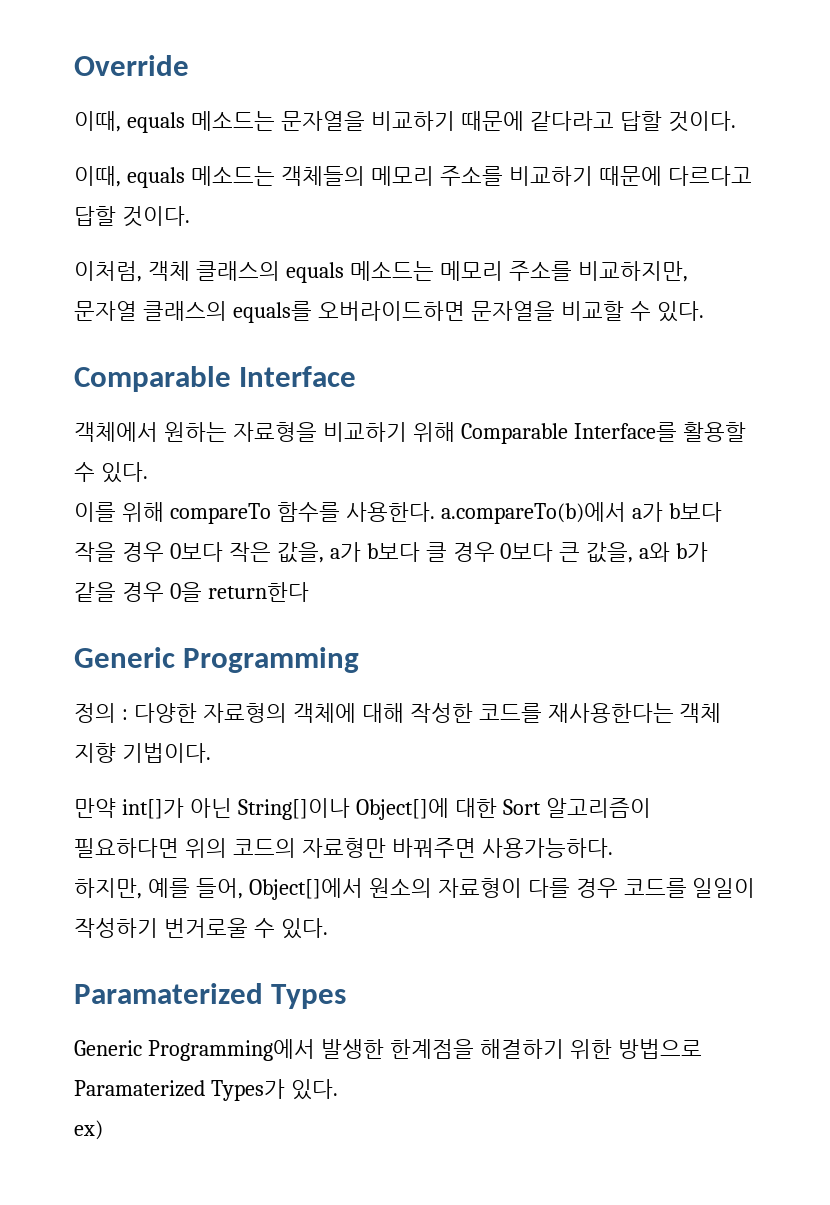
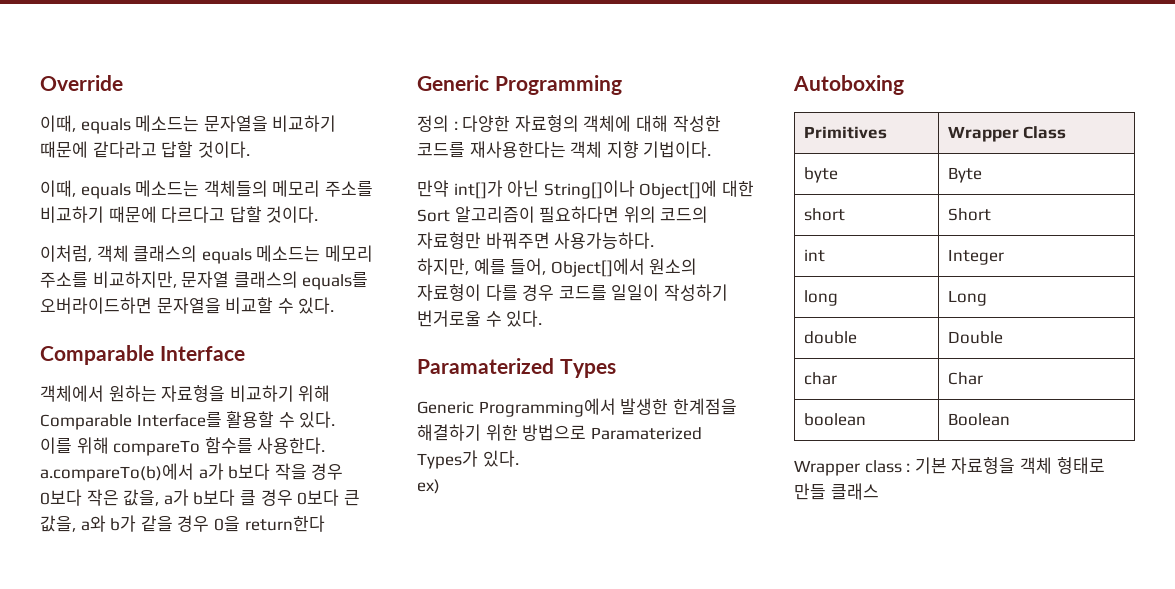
(103, 1130) none -> [793,75,904,95] [803,126,887,139] [947,126,1067,142] [803,167,838,183] [947,167,982,183] [803,208,845,221] [947,208,991,221] [803,249,825,262] [947,249,1004,265] [803,290,838,306] [947,290,987,306] [803,331,857,344] [947,331,1003,344] [803,372,837,385] [947,372,983,385] [803,413,866,426] [947,413,1010,426] [794,457,1105,476] [794,483,879,500] // Autoboxing // Primitives | Wrapper Class // byte | Byte // short | Short // int | Integer // long | Long // double | Double // char | Char // boolean | Boolean // Wrapper class : 기본 자료형을 객체 형태로 만들 클래스

